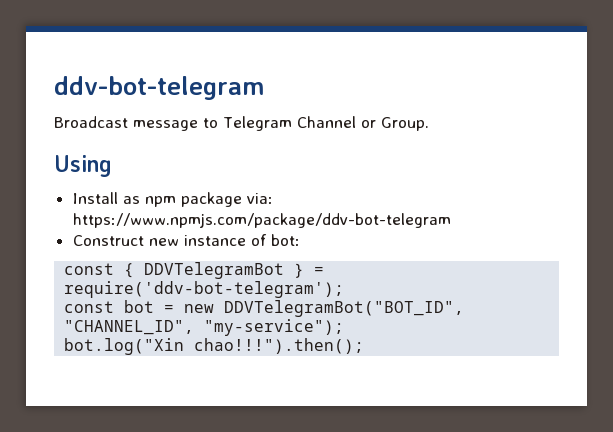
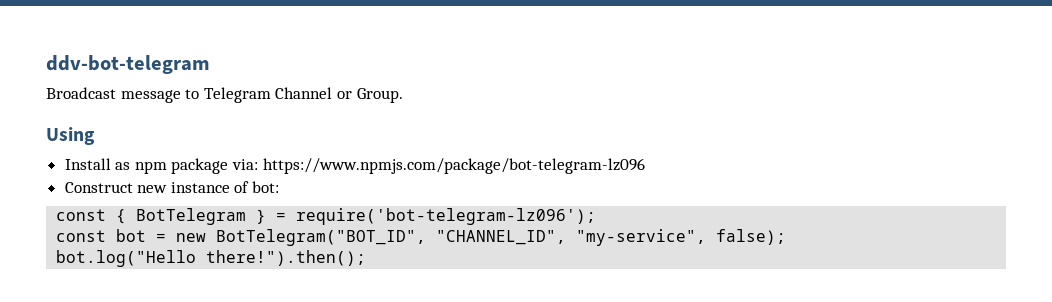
[72,213,451,228] https://www.npmjs.com/package/ddv-bot-telegram -> [262,158,645,174] https://www.npmjs.com/package/bot-telegram-lz096
[144,262,285,279] DDVTelegramBot -> [136,208,247,225] BotTelegram
[64,281,345,298] require('ddv-bot-telegram'); -> [296,208,597,225] require('bot-telegram-lz096');
[224,300,465,317] [64,319,345,336] [64,338,365,355] DDVTelegramBot("BOT_ID", "CHANNEL_ID", "my-service"); // bot.log("Xin chao!!!").then(); -> [216,229,787,246] [56,250,367,267] BotTelegram("BOT_ID", "CHANNEL_ID", "my-service", false); // bot.log("Hello there!").then();

